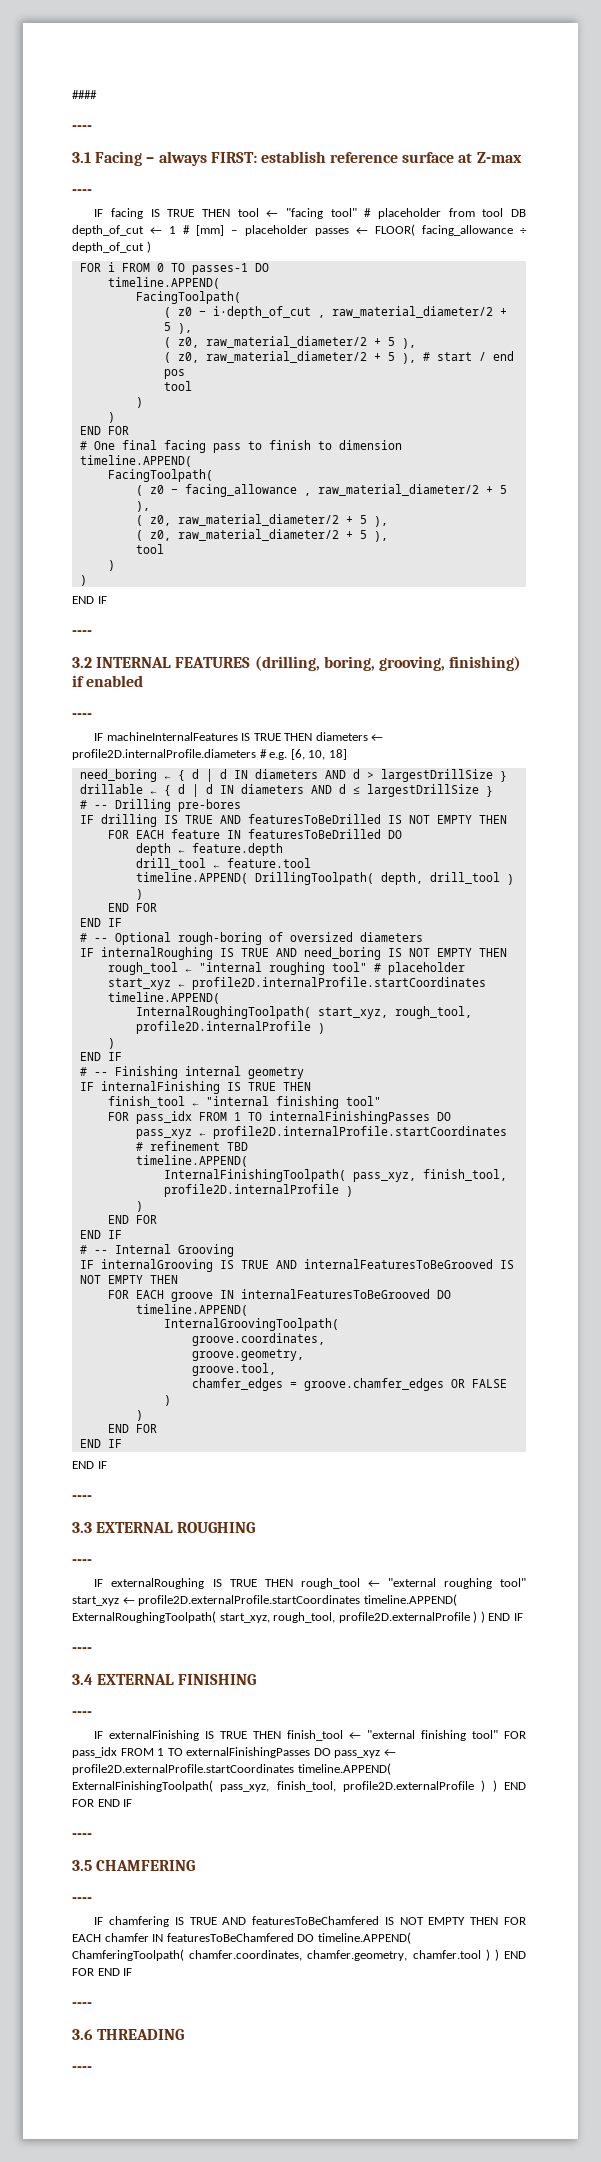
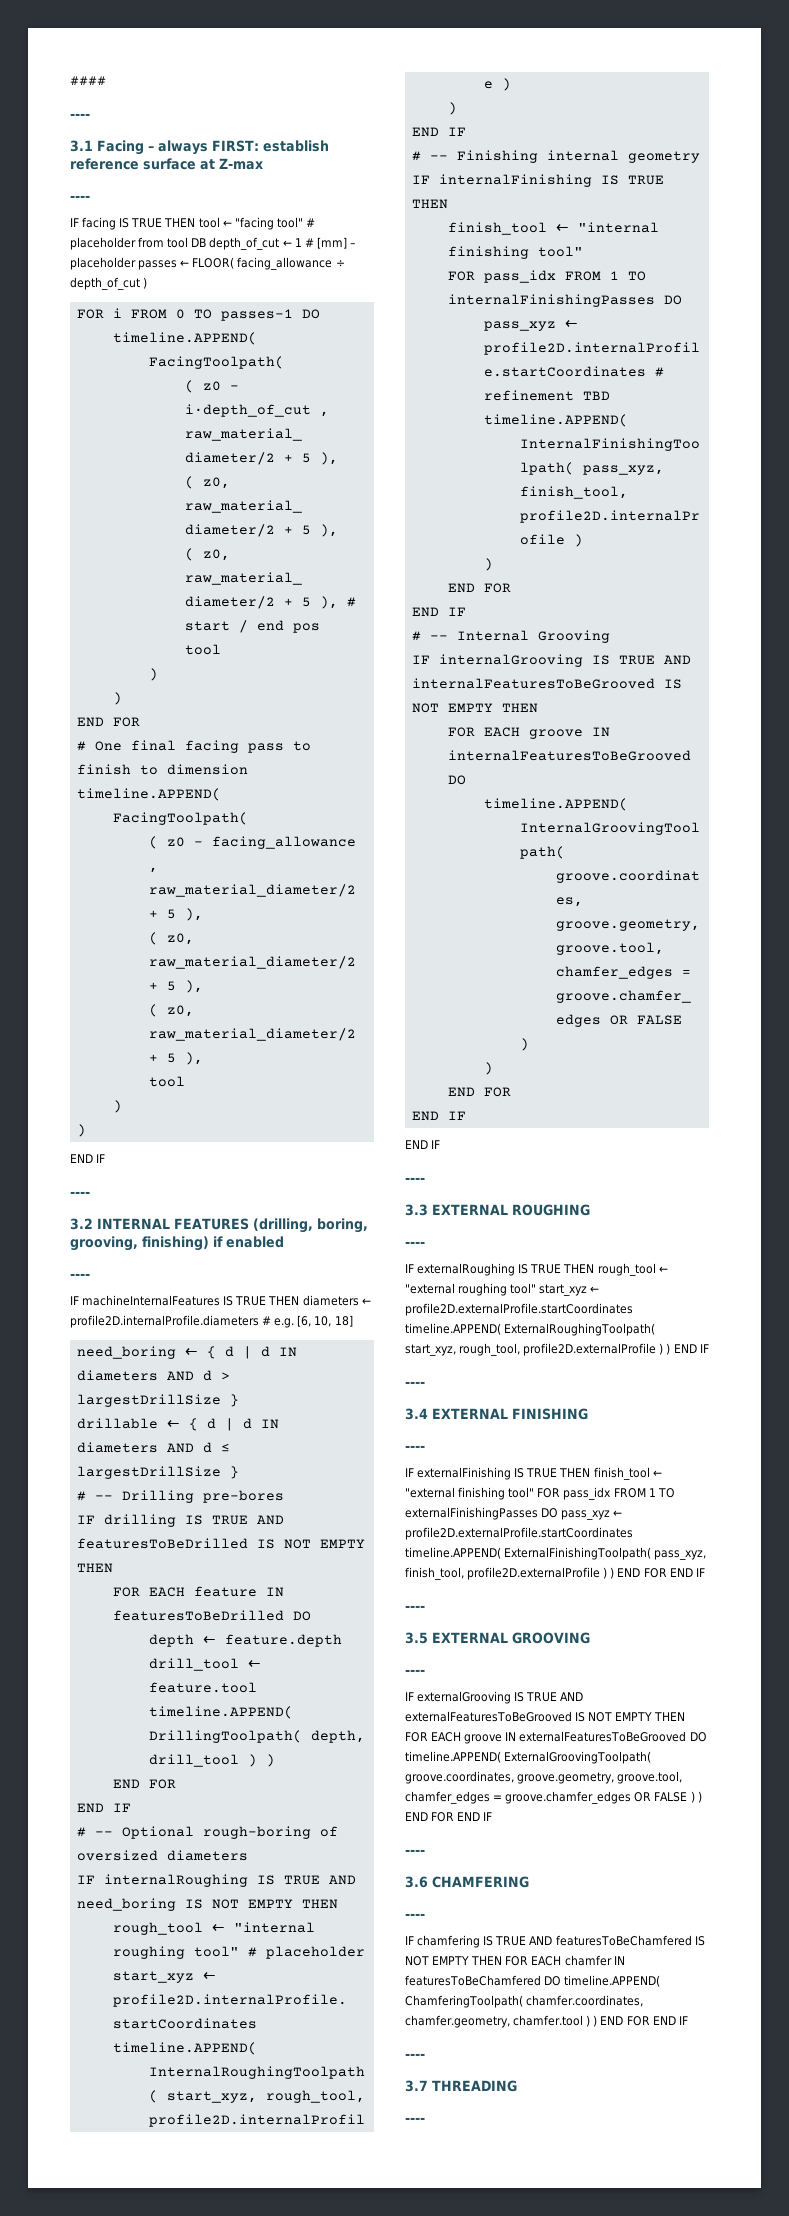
(92, 1865) none -> [432,1632,590,1644] [405,1669,425,1675] [405,1691,584,1704] [405,1711,686,1722] [405,1731,707,1744] [405,1751,652,1764] [405,1771,683,1784] [405,1791,702,1804] [405,1812,493,1822] [405,1849,425,1855] [405,1876,428,1888] EXTERNAL GROOVING // ---- // IF externalGrooving IS TRUE AND externalFeaturesToBeGrooved IS NOT EMPTY THEN FOR EACH groove IN externalFeaturesToBeGrooved DO timeline.APPEND( ExternalGroovingToolpath( groove.coordinates, groove.geometry, groove.tool, chamfer_edges = groove.chamfer_edges OR FALSE ) ) END FOR END IF // ---- // 3.6
[72,2029,93,2040] 3.6 -> [405,2080,428,2092] 3.7

